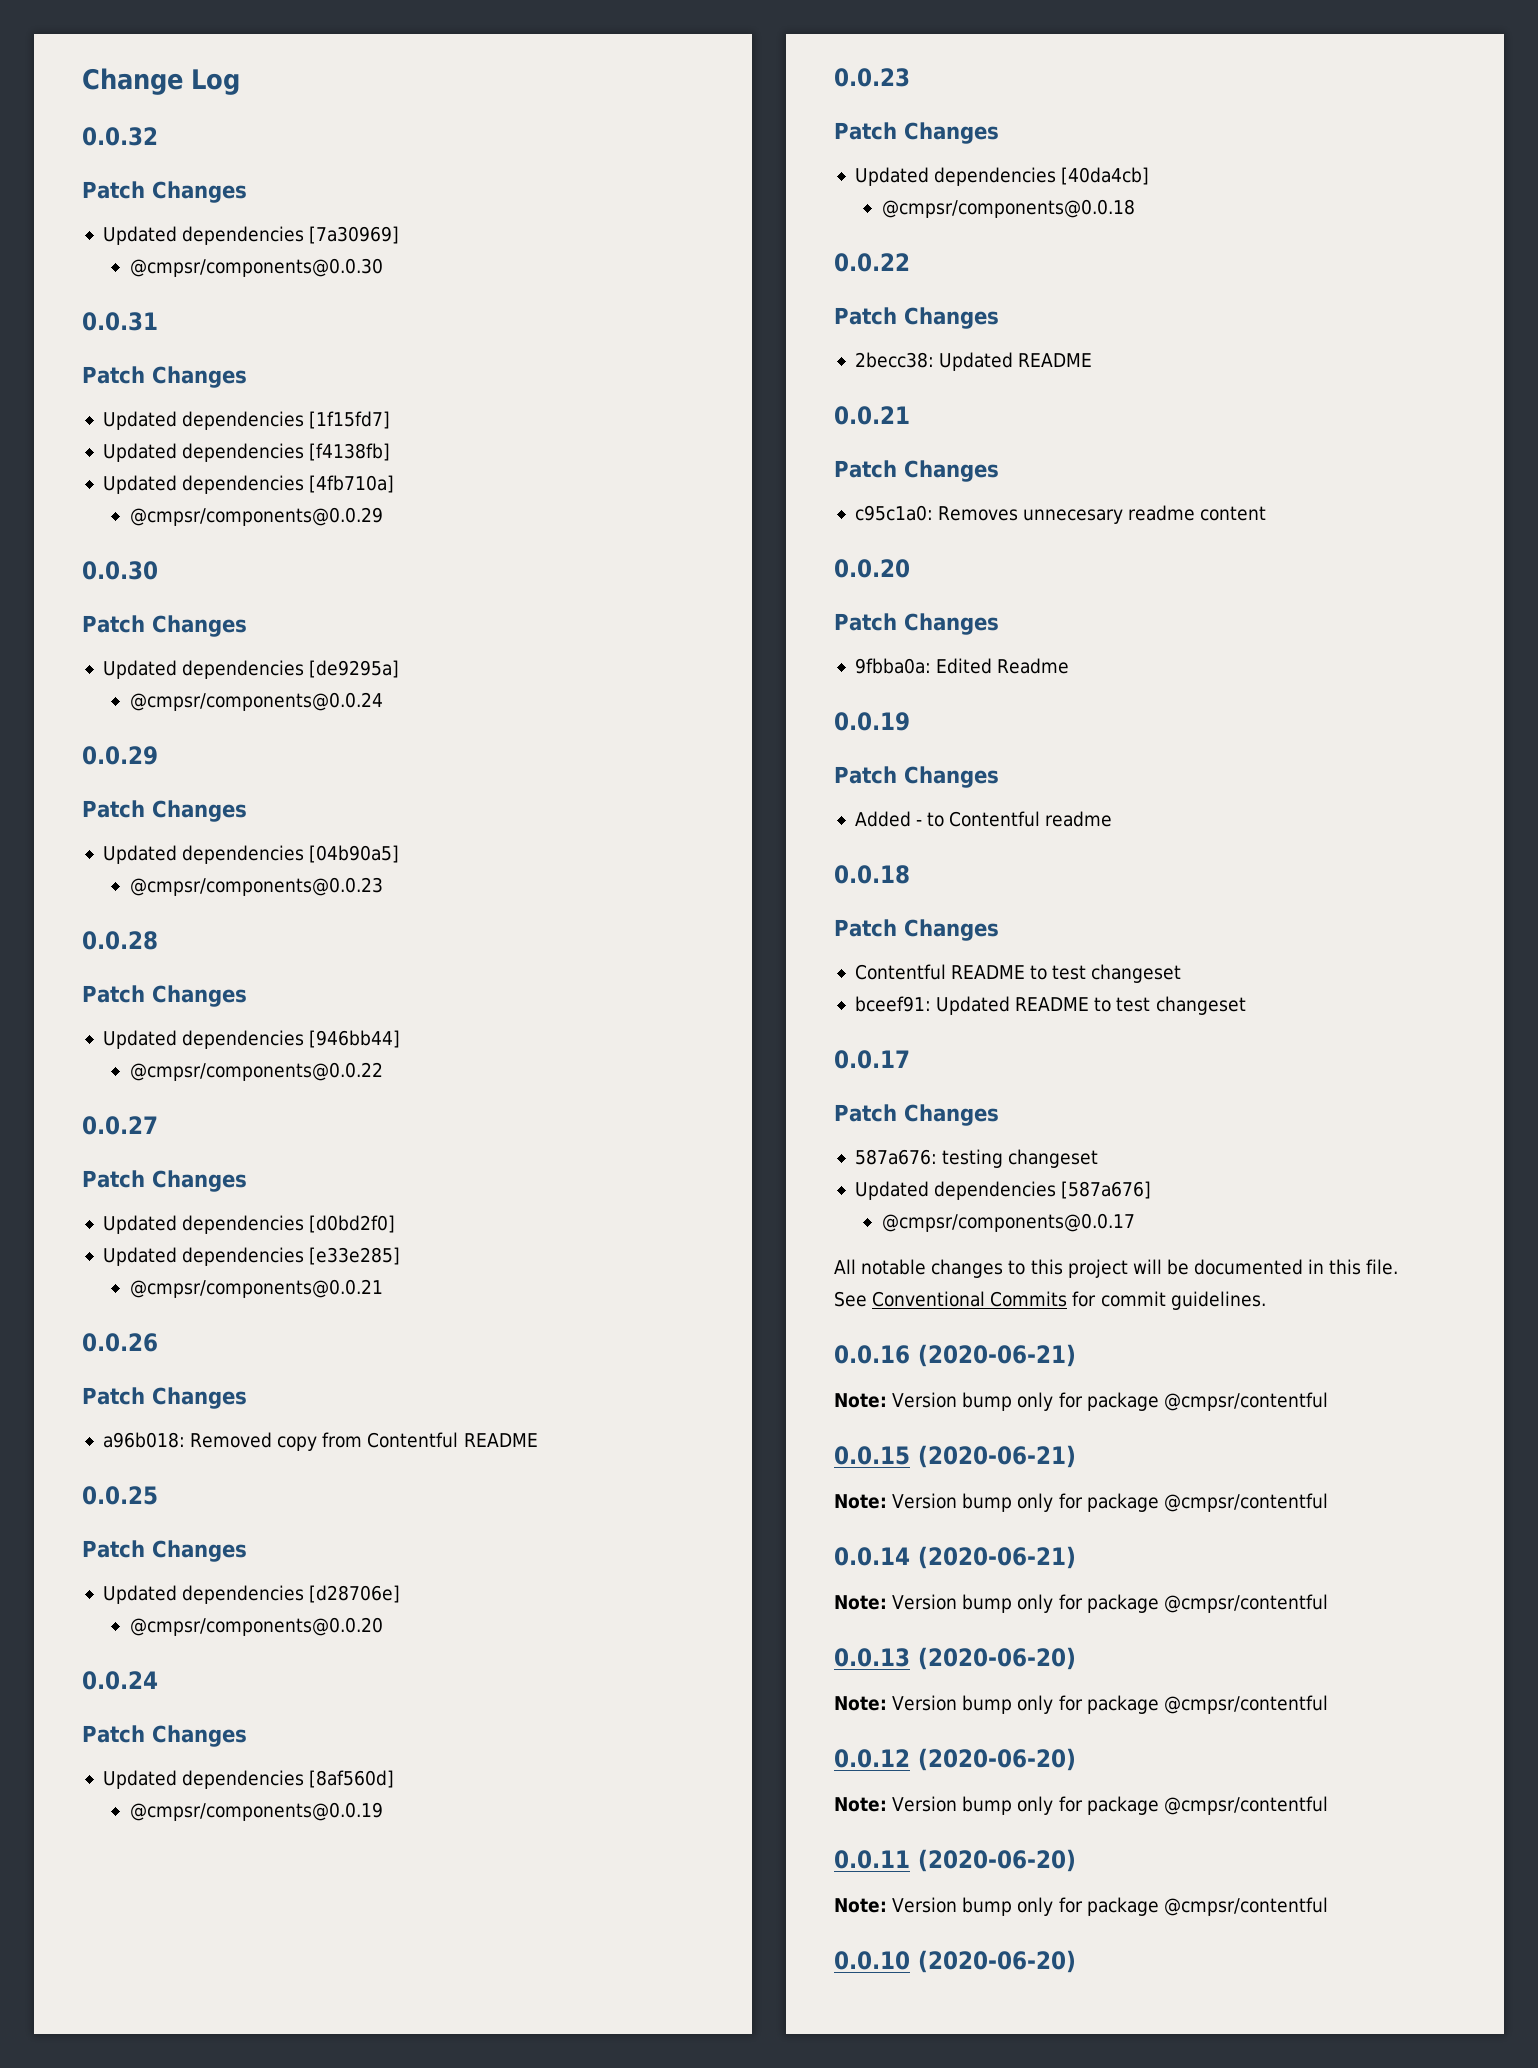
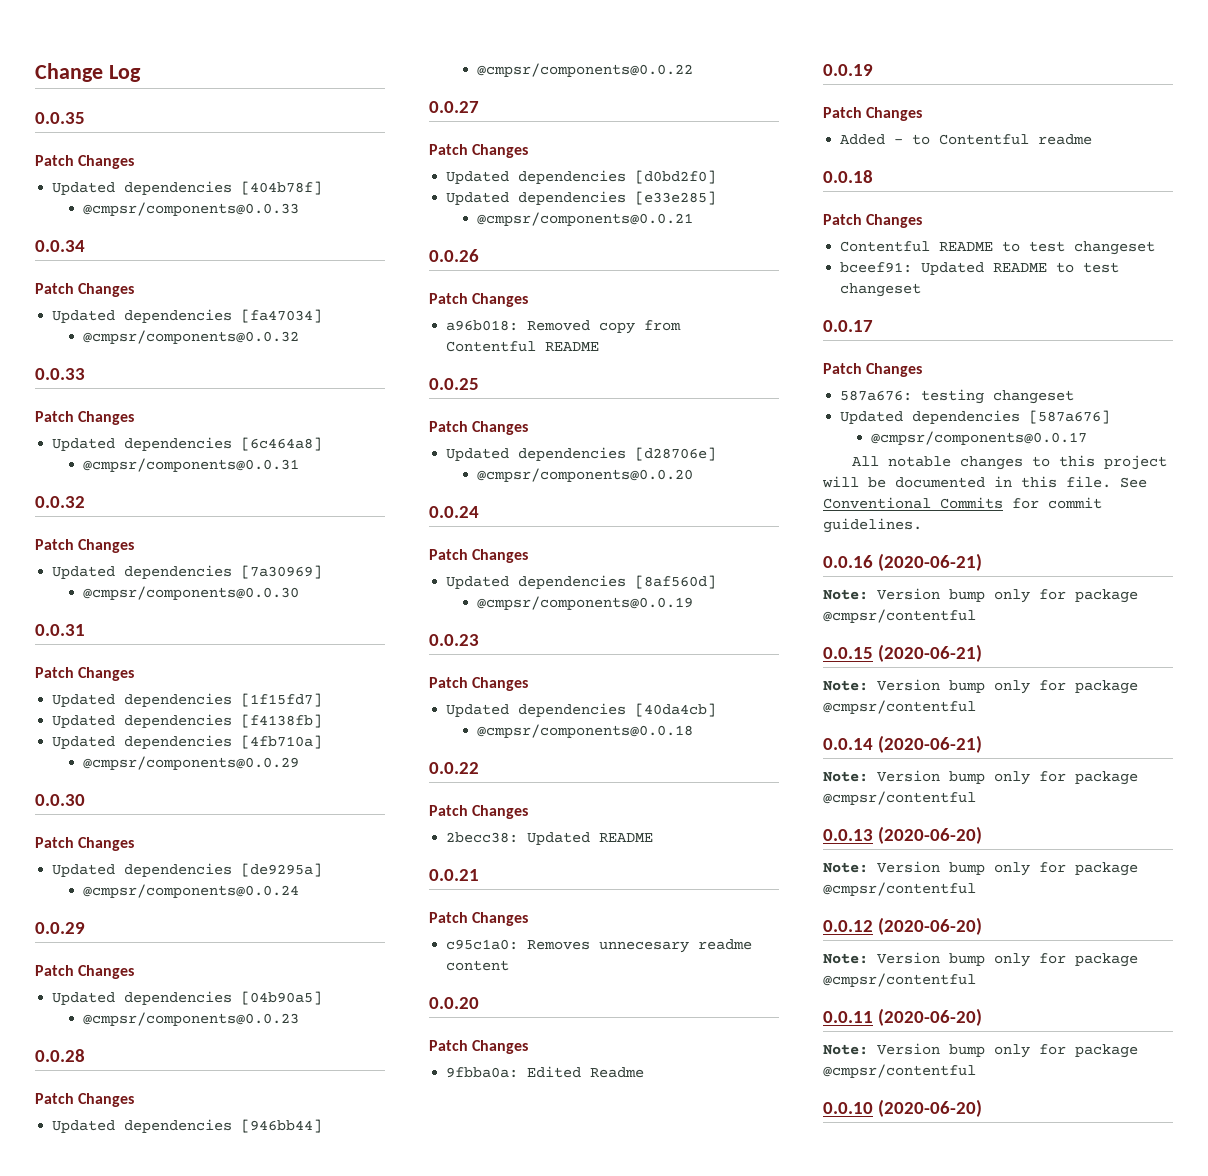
(240, 82) none -> [35,112,85,124] [35,155,135,169] [52,181,323,195] [82,202,299,216] [35,240,85,252] [35,283,135,297] [52,309,323,323] [82,330,299,344] [35,368,85,380] [35,411,135,425] [52,437,323,451] [82,458,299,472] // 0.0.35 // Patch Changes // Updated dependencies [404b78f] // @cmpsr/components@0.0.33 // 0.0.34 // Patch Changes // Updated dependencies [fa47034] // @cmpsr/components@0.0.32 // 0.0.33 // Patch Changes // Updated dependencies [6c464a8] // @cmpsr/components@0.0.31

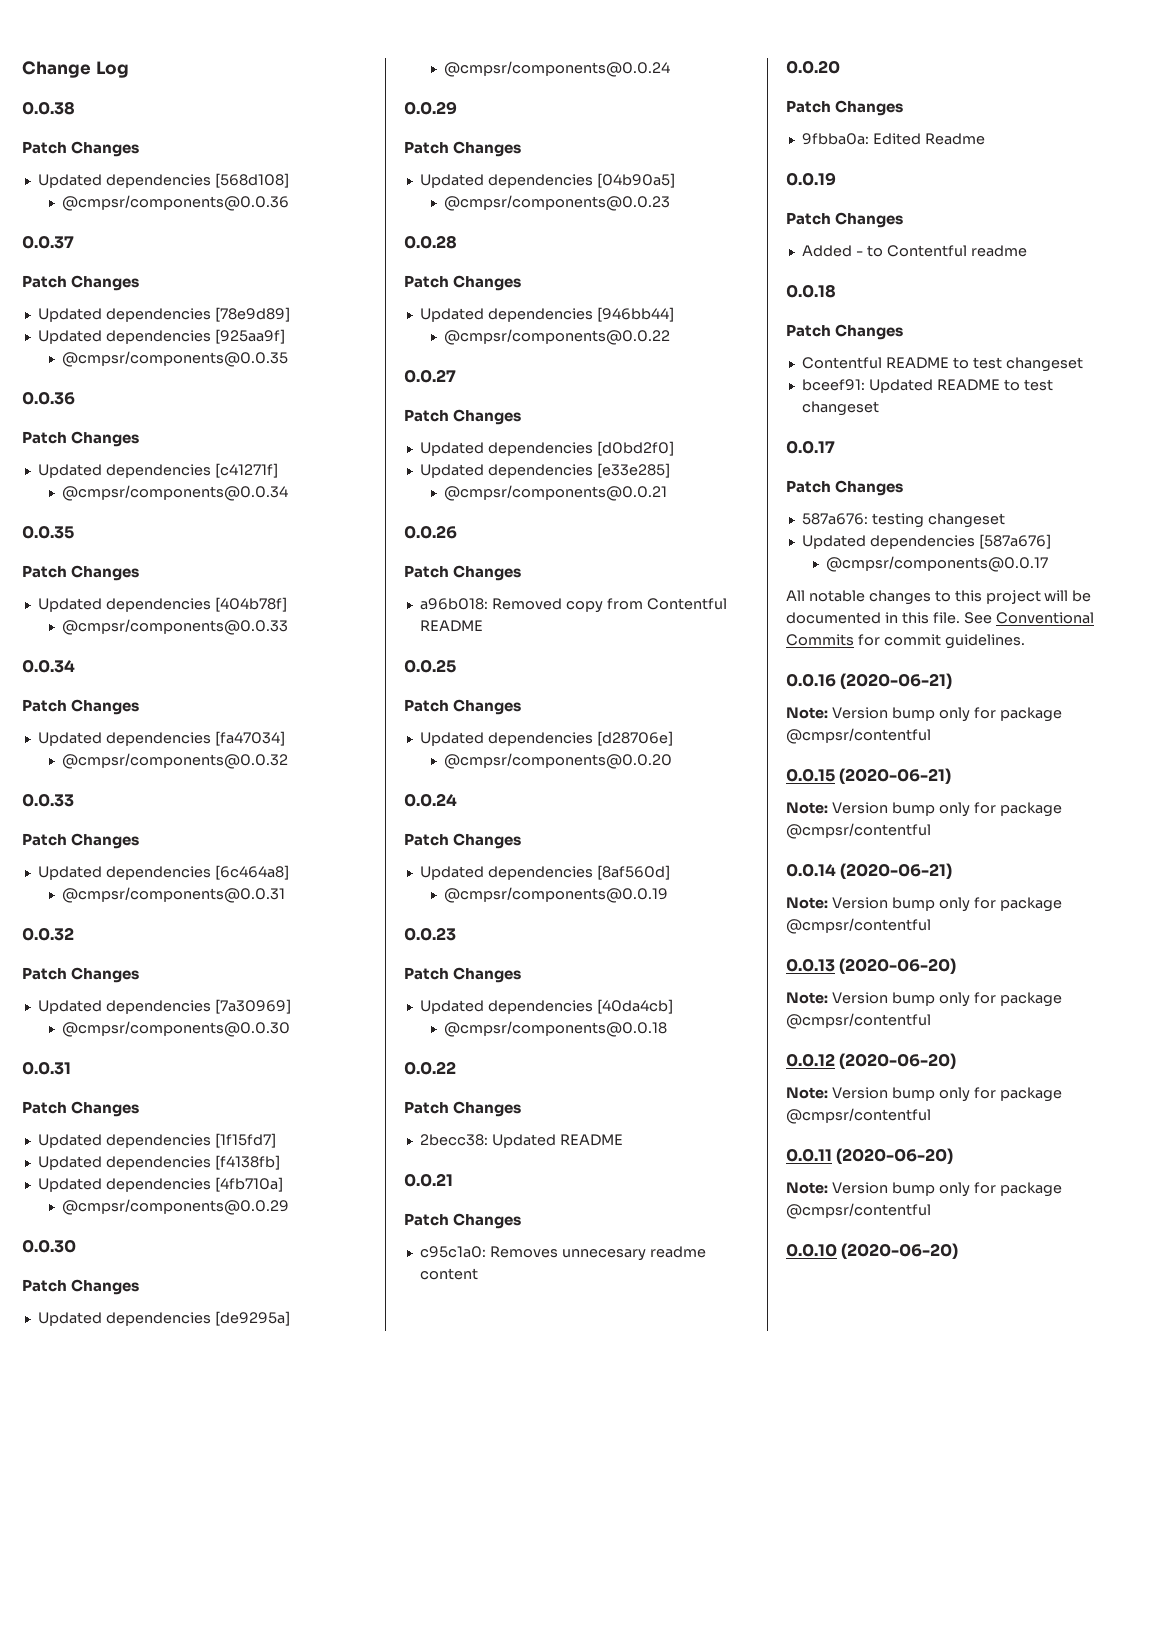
(141, 73) none -> [22,101,75,115] [22,141,140,157] [37,173,289,188] [61,195,289,211] [22,235,74,249] [22,275,140,291] [37,307,290,322] [37,329,285,344] [61,351,288,367] [22,391,75,405] [22,431,140,447] [37,463,278,478] [61,485,288,501] // 0.0.38 // Patch Changes // Updated dependencies [568d108] // @cmpsr/components@0.0.36 // 0.0.37 // Patch Changes // Updated dependencies [78e9d89] // Updated dependencies [925aa9f] // @cmpsr/components@0.0.35 // 0.0.36 // Patch Changes // Updated dependencies [c41271f] // @cmpsr/components@0.0.34

